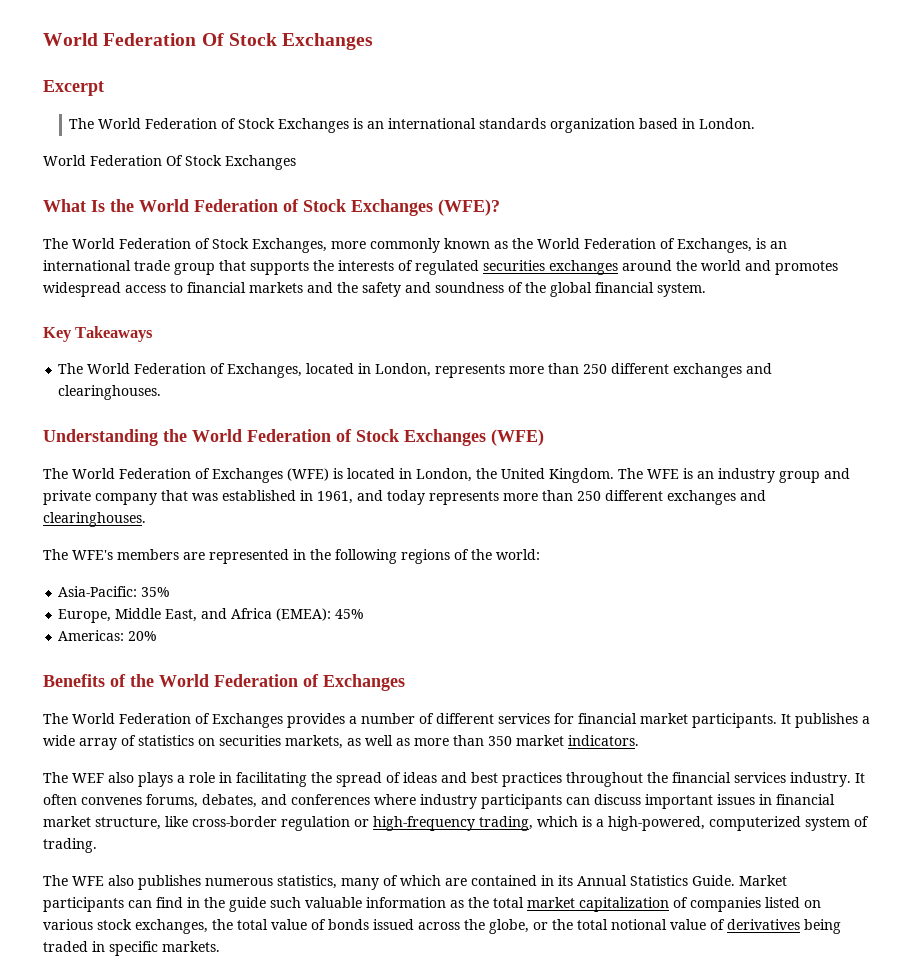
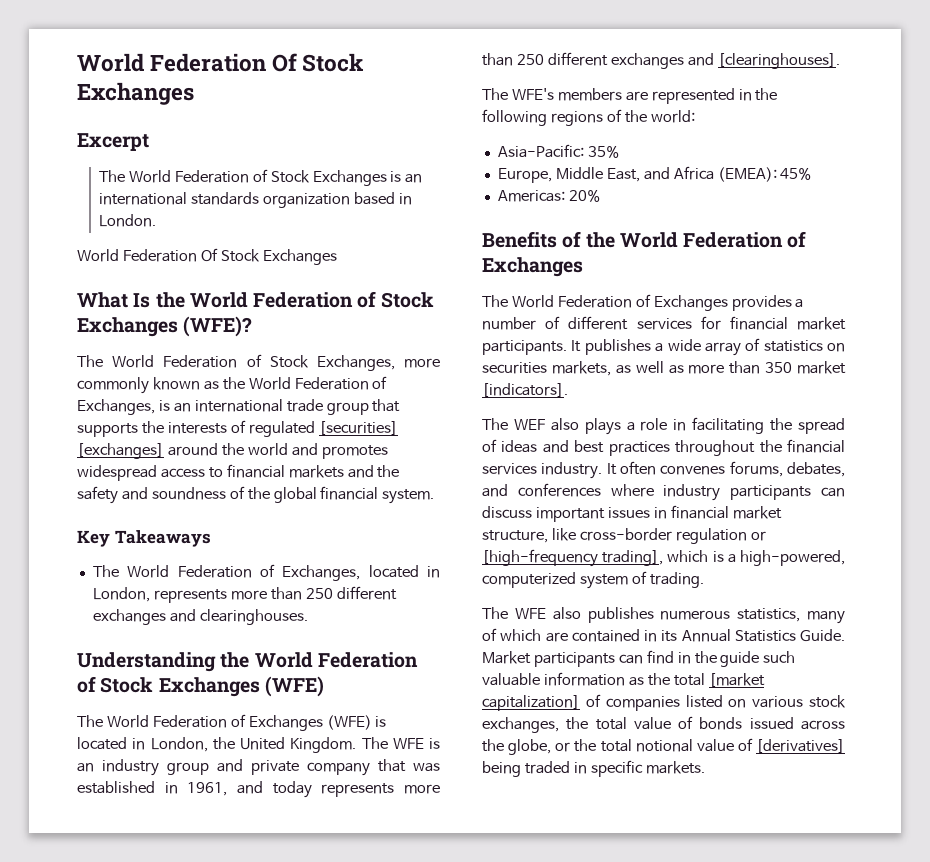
[483,260,618,275] securities exchanges -> [318,421,398,435] [77,443,164,459] [securities] [exchanges]
[43,512,146,527] clearinghouses. -> [717,53,840,69] [clearinghouses].
[568,735,639,746] indicators. -> [482,383,568,397] [indicators].
[373,816,533,831] high-frequency trading, -> [482,549,664,567] [high-frequency trading],
[527,897,669,912] market capitalization -> [708,673,765,687] [482,695,580,711] [market capitalization]
[727,919,800,930] derivatives -> [756,739,845,753] [derivatives]

